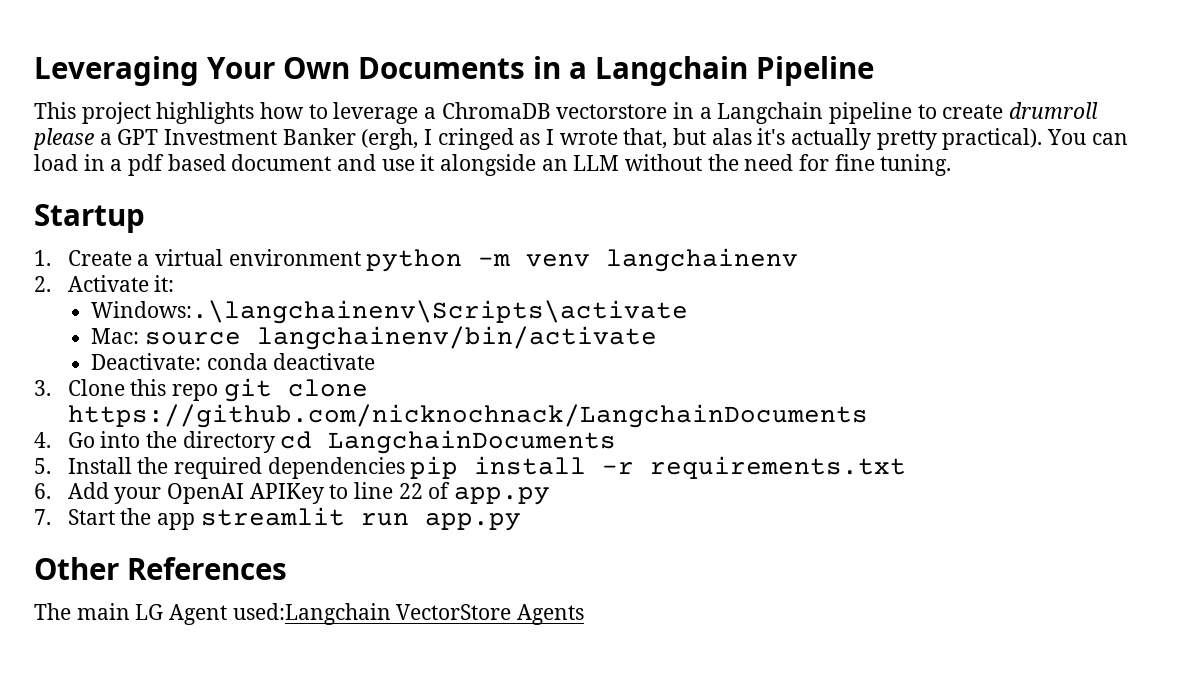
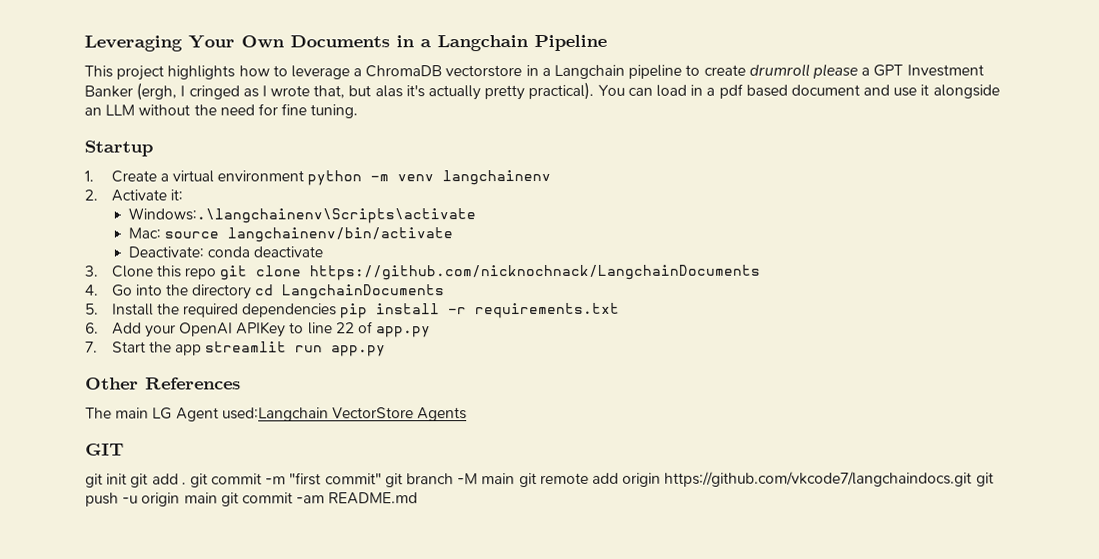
(585, 614) none -> [85,443,124,456] [85,471,994,488] [85,492,419,507] // GIT // git init git add . git commit -m "first commit" git branch -M main git remote add origin https://github.com/vkcode7/langchaindocs.git git push -u origin main git commit -am README.md

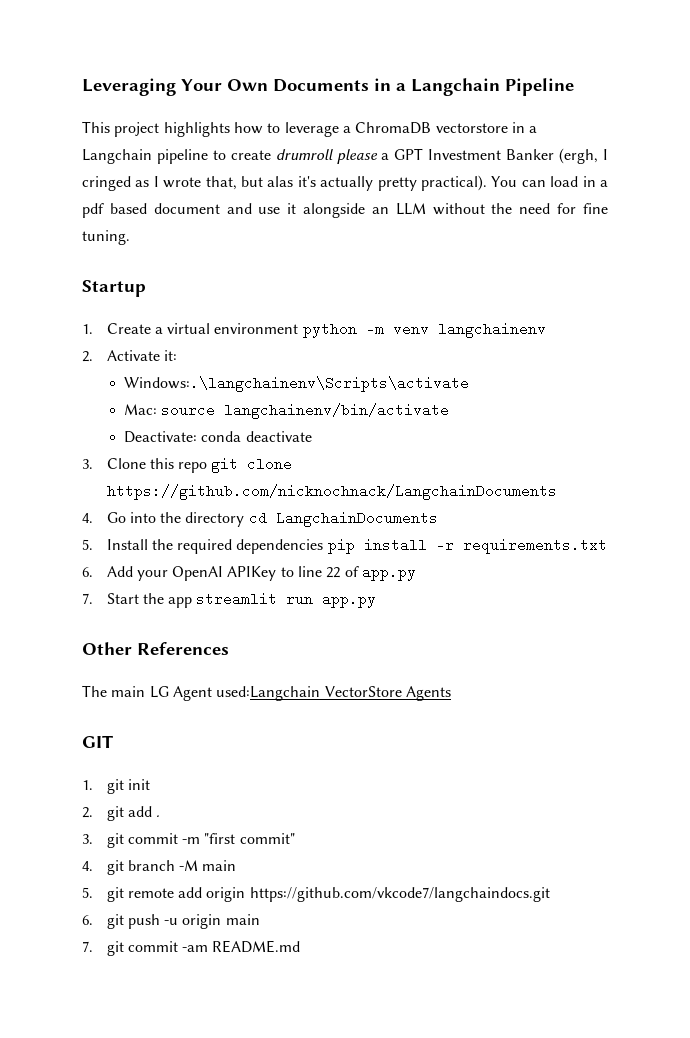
(124, 449) none -> [82,780,93,790] 1.
(128, 479) none -> [82,807,93,818] // 2.
(187, 483) none -> [82,834,93,844] // 3.
(382, 479) none -> [82,861,93,871] // 4.
(516, 479) none -> [82,887,93,898] // 5.
(973, 479) none -> [82,915,93,925] // 6.
(218, 498) none -> [82,941,93,952] // 7.

